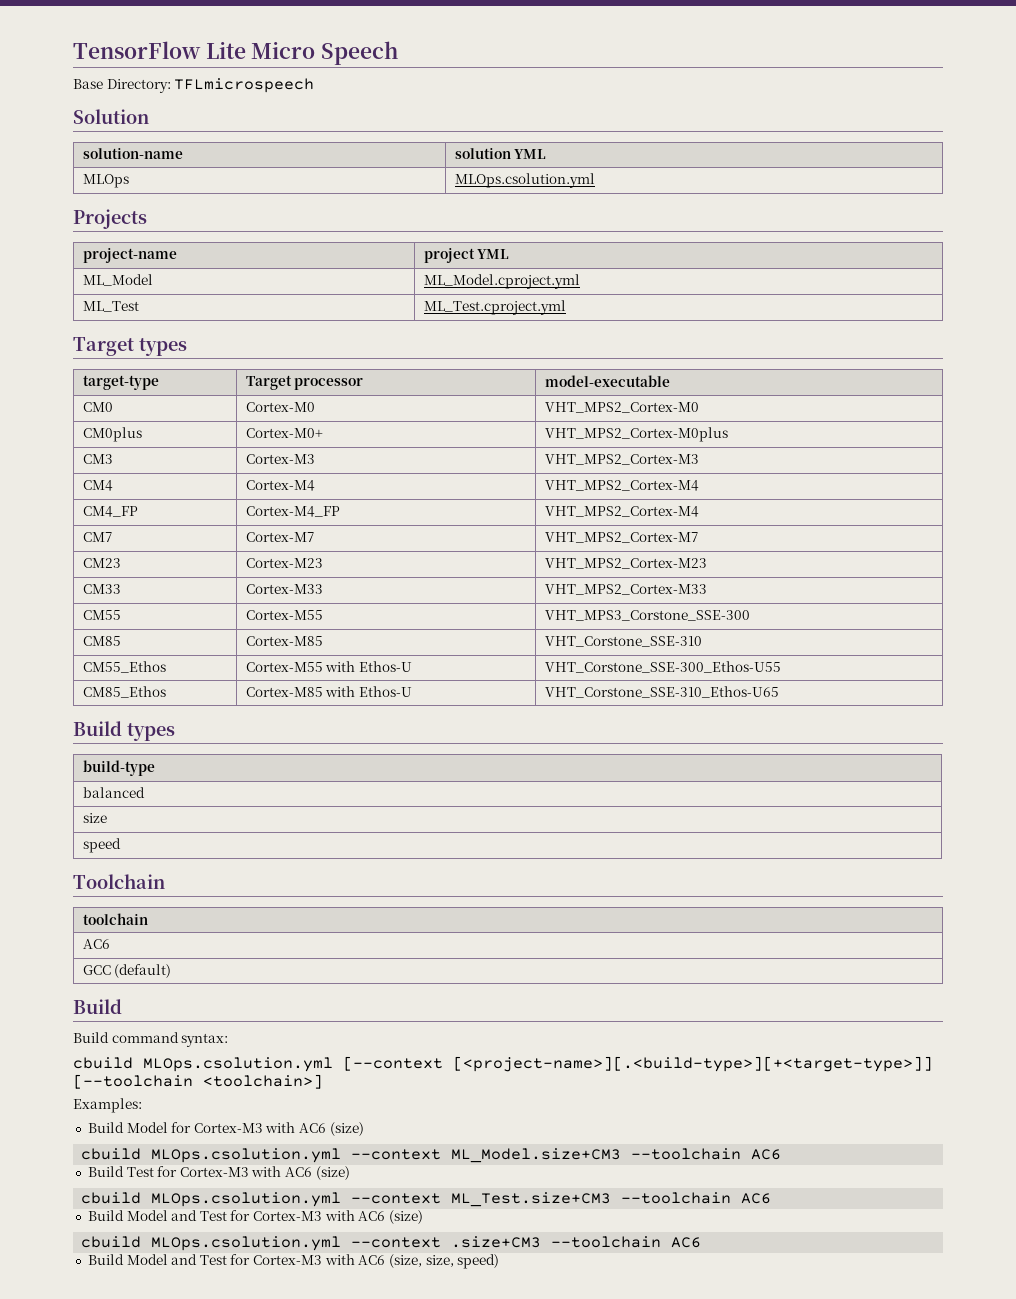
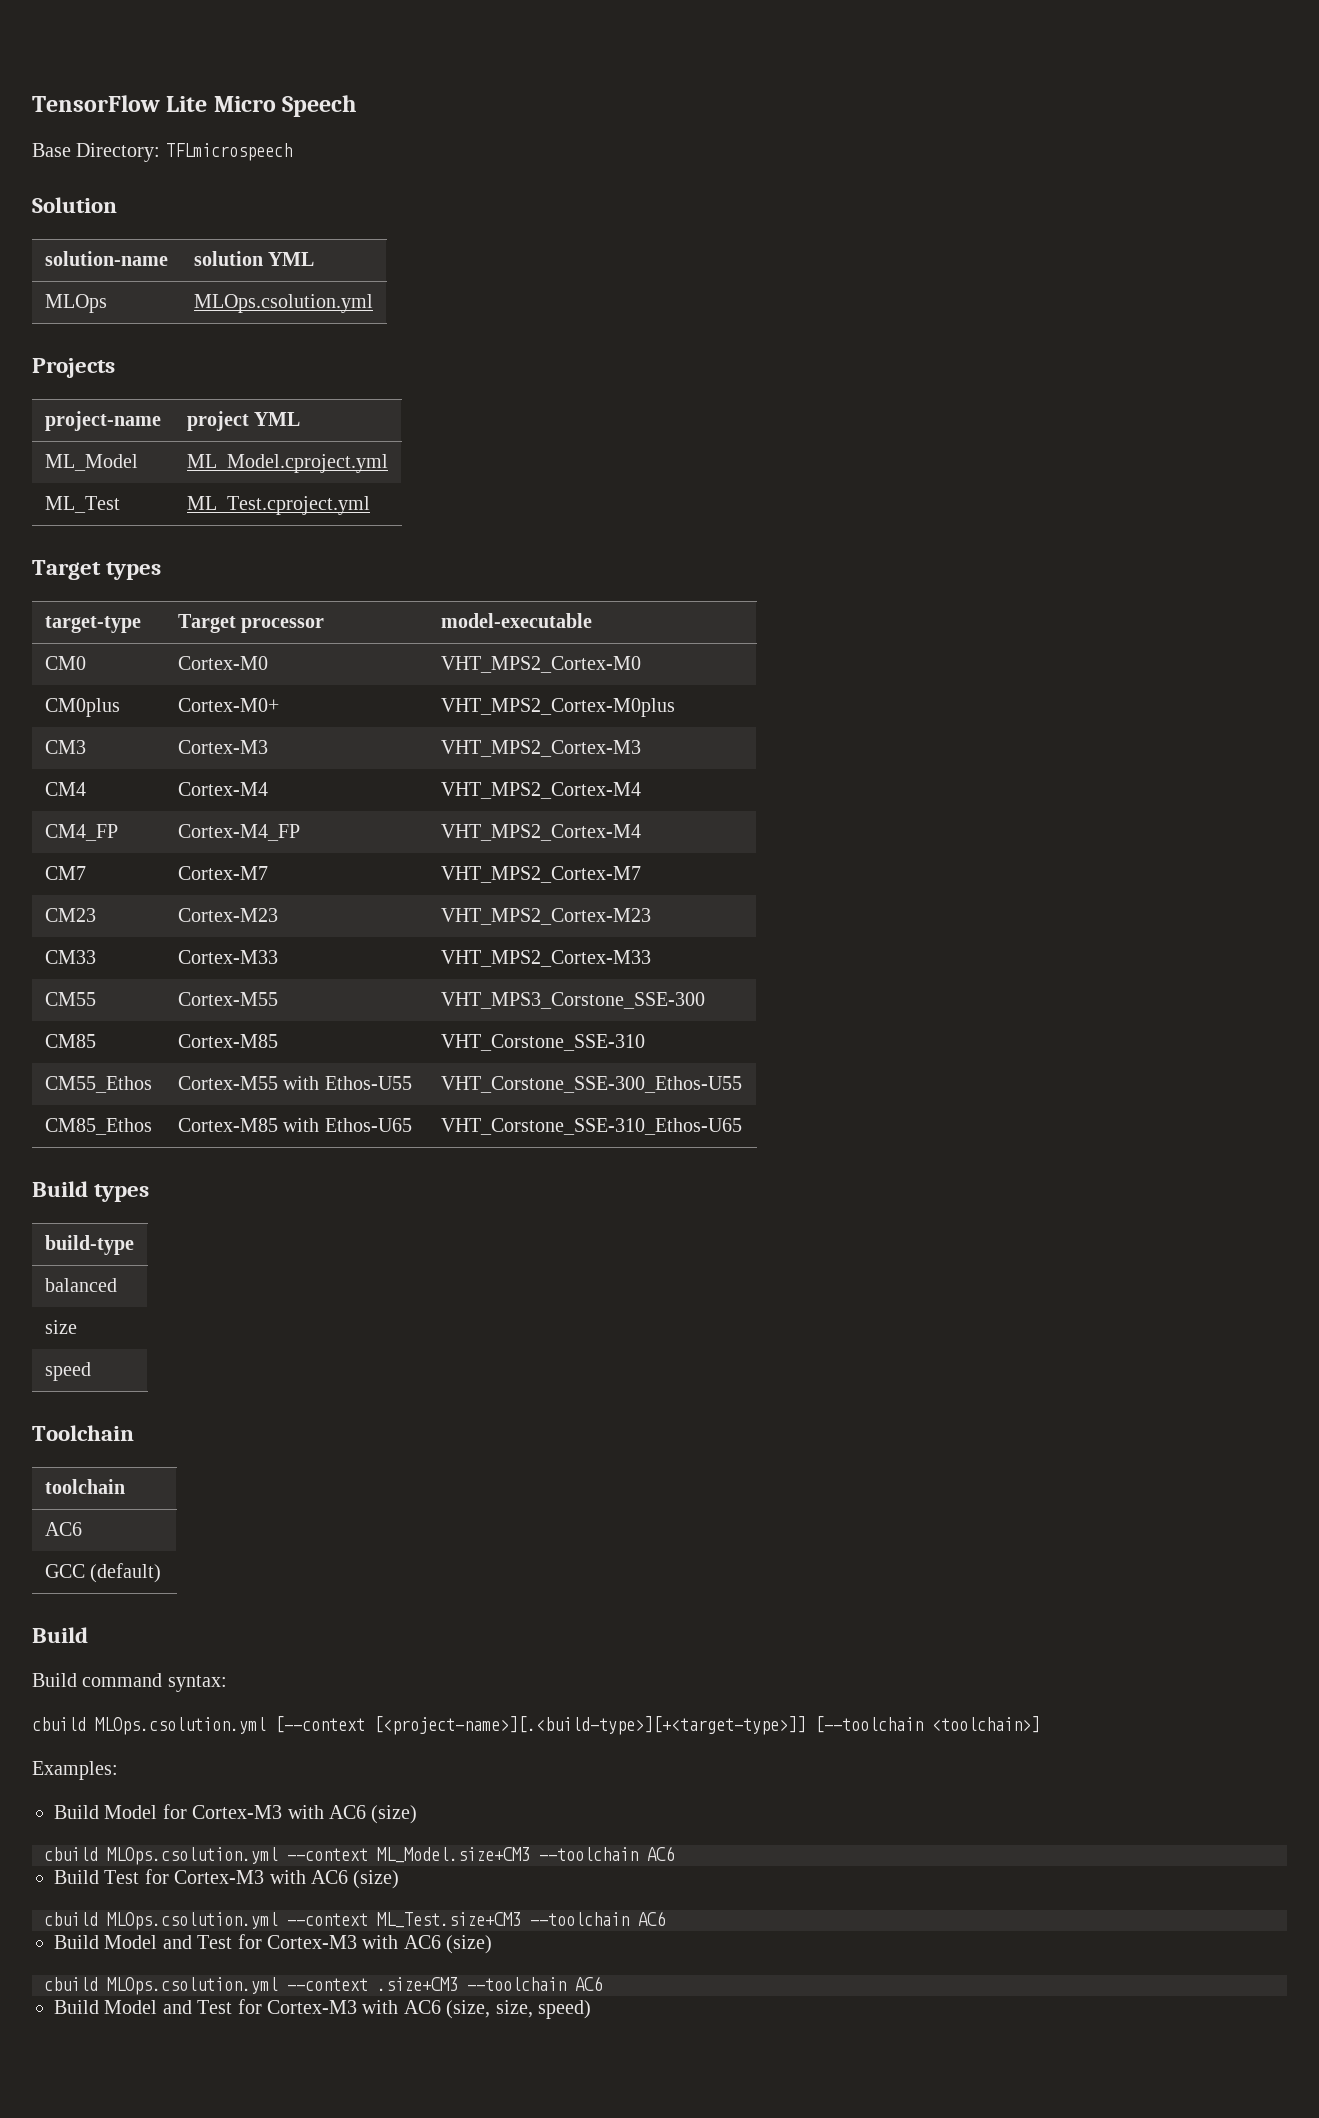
[359,661,413,672] Ethos-U -> [324,1076,412,1090] Ethos-U55
[359,686,413,697] Ethos-U -> [324,1118,412,1132] Ethos-U65

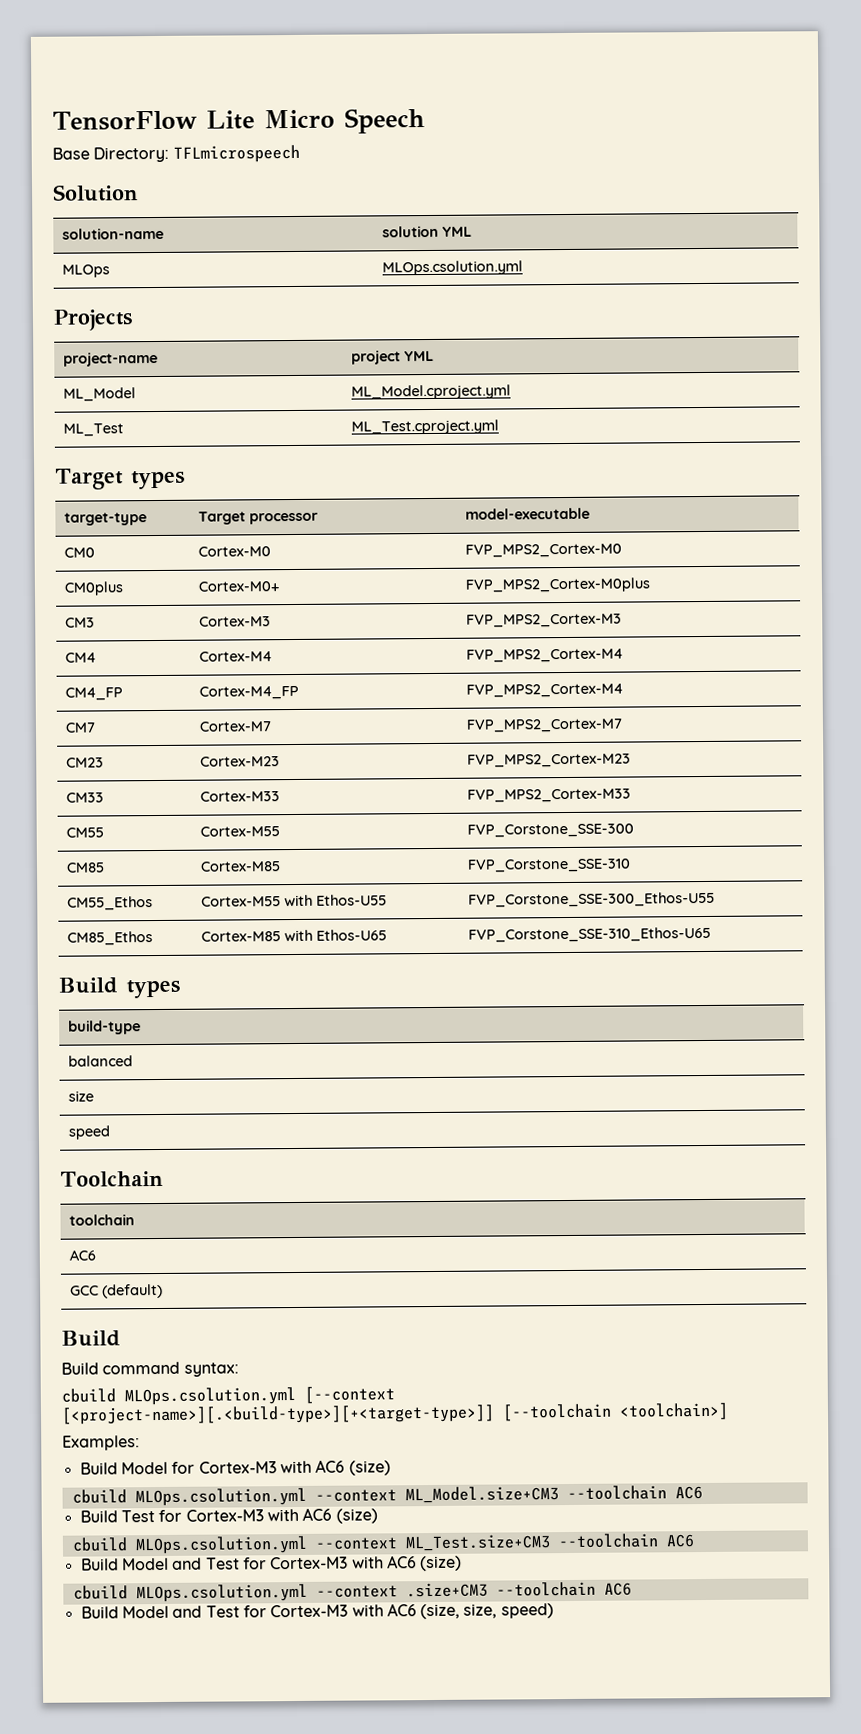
[440,656,641,673] VHT_MPS2_Cortex-M0 -> [465,543,623,558] FVP_MPS2_Cortex-M0
[440,698,675,717] VHT_MPS2_Cortex-M0plus -> [465,577,651,593] FVP_MPS2_Cortex-M0plus
[440,740,641,757] VHT_MPS2_Cortex-M3 -> [466,613,623,628] FVP_MPS2_Cortex-M3
[440,782,641,799] VHT_MPS2_Cortex-M4 -> [466,648,624,663] FVP_MPS2_Cortex-M4
[440,824,641,841] VHT_MPS2_Cortex-M4 -> [466,683,624,698] FVP_MPS2_Cortex-M4
[440,866,641,883] VHT_MPS2_Cortex-M7 -> [466,718,624,733] FVP_MPS2_Cortex-M7
[440,908,651,925] VHT_MPS2_Cortex-M23 -> [467,753,632,768] FVP_MPS2_Cortex-M23
[440,950,651,967] VHT_MPS2_Cortex-M33 -> [467,788,632,803] FVP_MPS2_Cortex-M33
[440,992,705,1009] VHT_MPS3_Corstone_SSE-300 -> [467,823,635,838] FVP_Corstone_SSE-300
[440,1034,645,1051] VHT_Corstone_SSE-310 -> [467,858,632,873] FVP_Corstone_SSE-310
[440,1076,742,1093] VHT_Corstone_SSE-300_Ethos-U55 -> [468,891,716,908] FVP_Corstone_SSE-300_Ethos-U55
[440,1118,742,1135] VHT_Corstone_SSE-310_Ethos-U65 -> [468,926,712,943] FVP_Corstone_SSE-310_Ethos-U65

